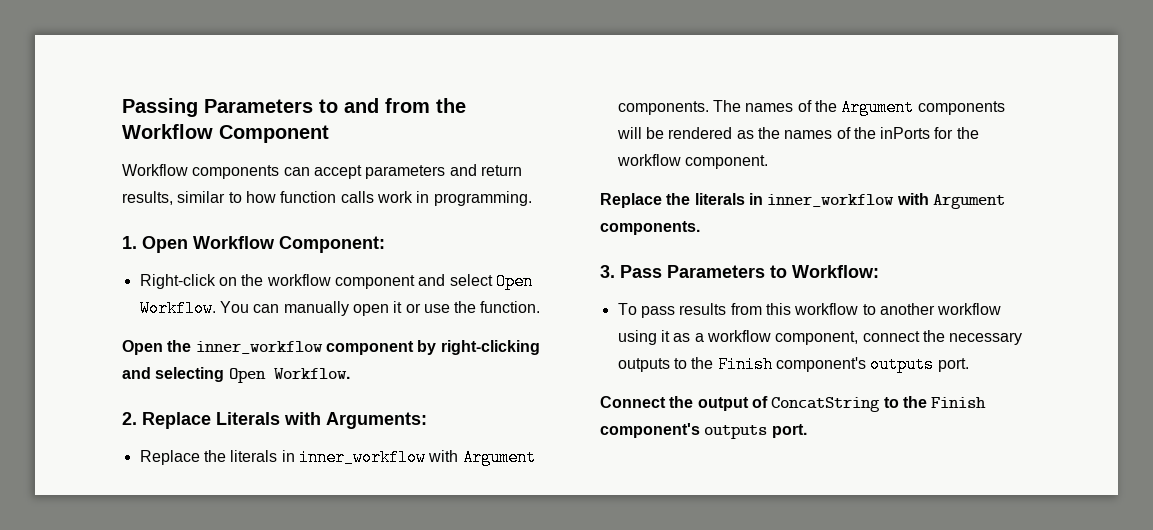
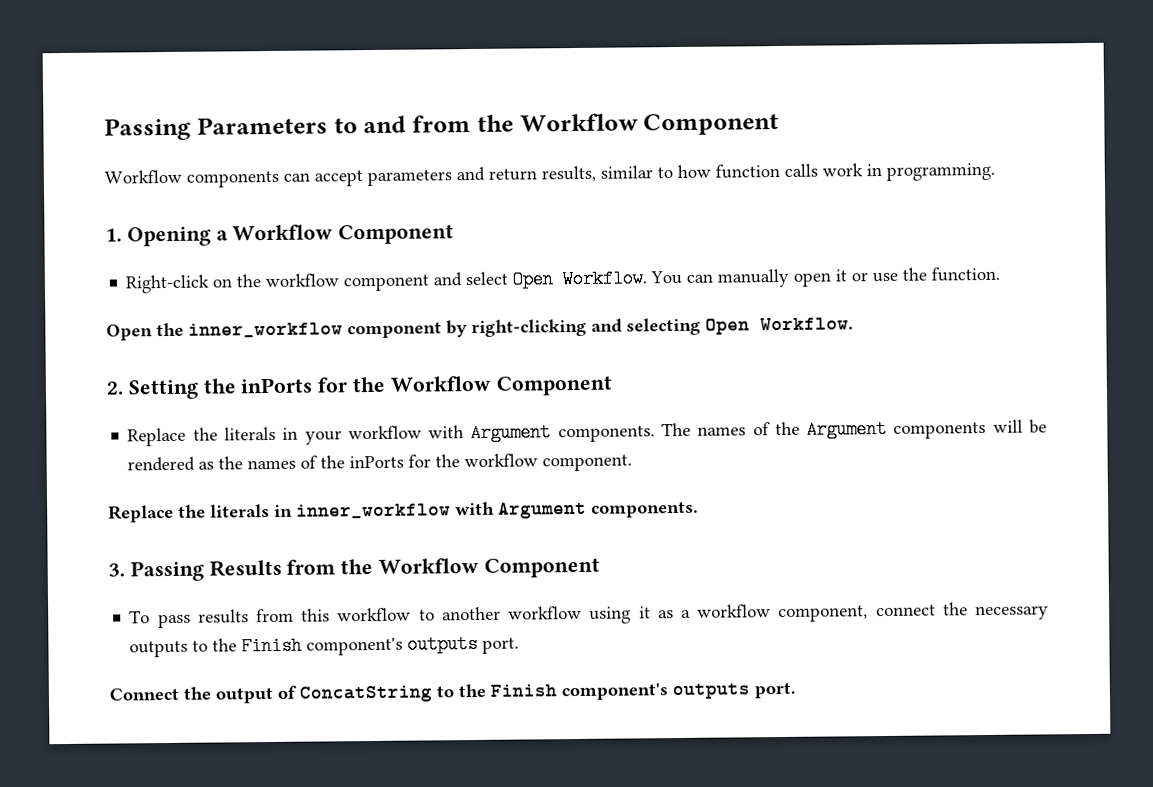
[142,236,385,253] Open Workflow Component: -> [126,224,455,247] Opening a Workflow Component
[142,412,427,429] [139,449,426,466] Replace Literals with Arguments: // Replace the literals in inner_workflow -> [127,375,613,400] [127,425,422,447] Setting the inPorts for the Workflow Component // Replace the literals in your workflow
[620,265,879,278] Pass Parameters to Workflow: -> [129,557,600,582] Passing Results from the Workflow Component

